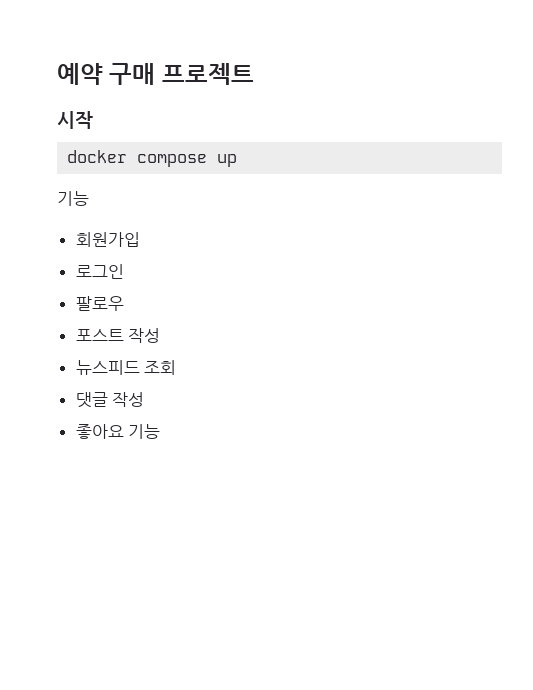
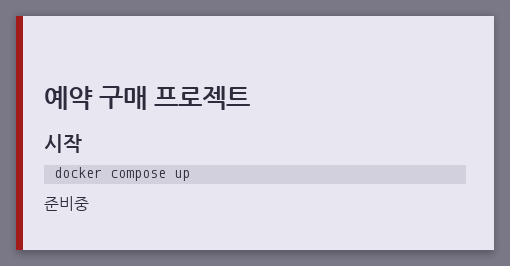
[57,191,89,206] [75,232,140,247] [75,264,124,279] [75,296,124,311] [75,328,161,343] [75,360,177,375] [75,392,145,408] [75,424,161,439] 기능 // 회원가입 // 로그인 // 팔로우 // 포스트 작성 // 뉴스피드 조회 // 댓글 작성 // 좋아요 기능 -> [44,196,89,211] 준비중

